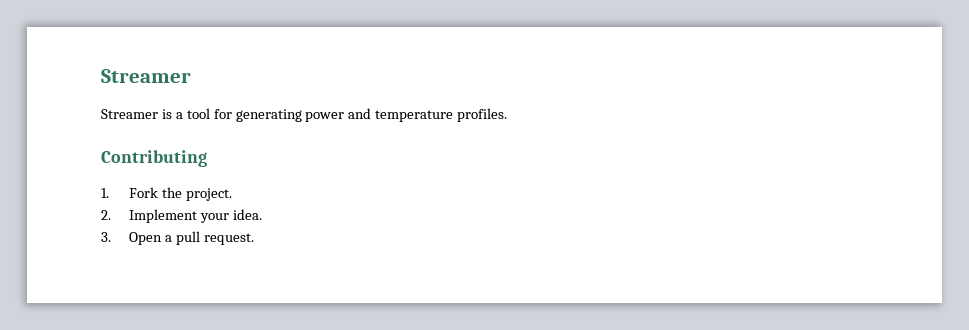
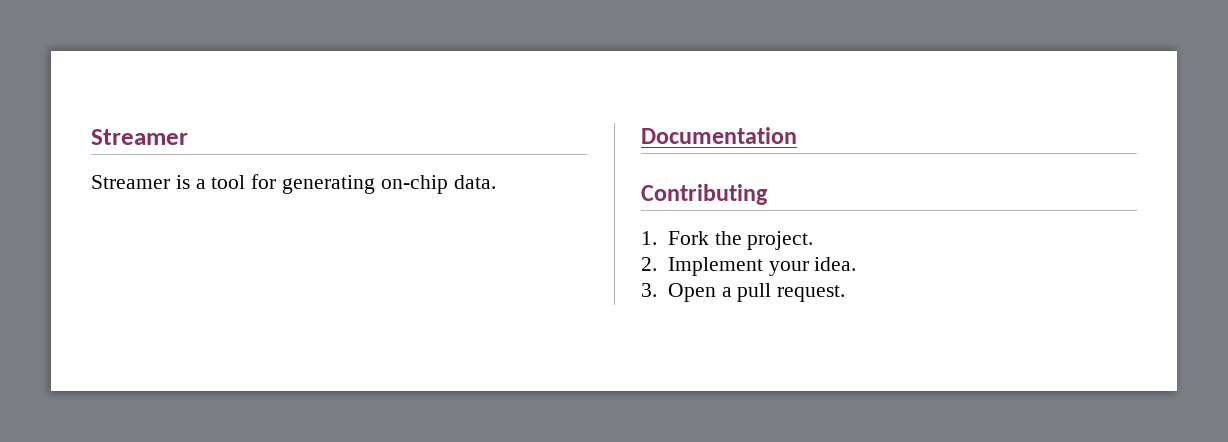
[305,108,508,122] power and temperature profiles. -> [380,175,496,194] [641,127,797,144] on-chip data. // Documentation

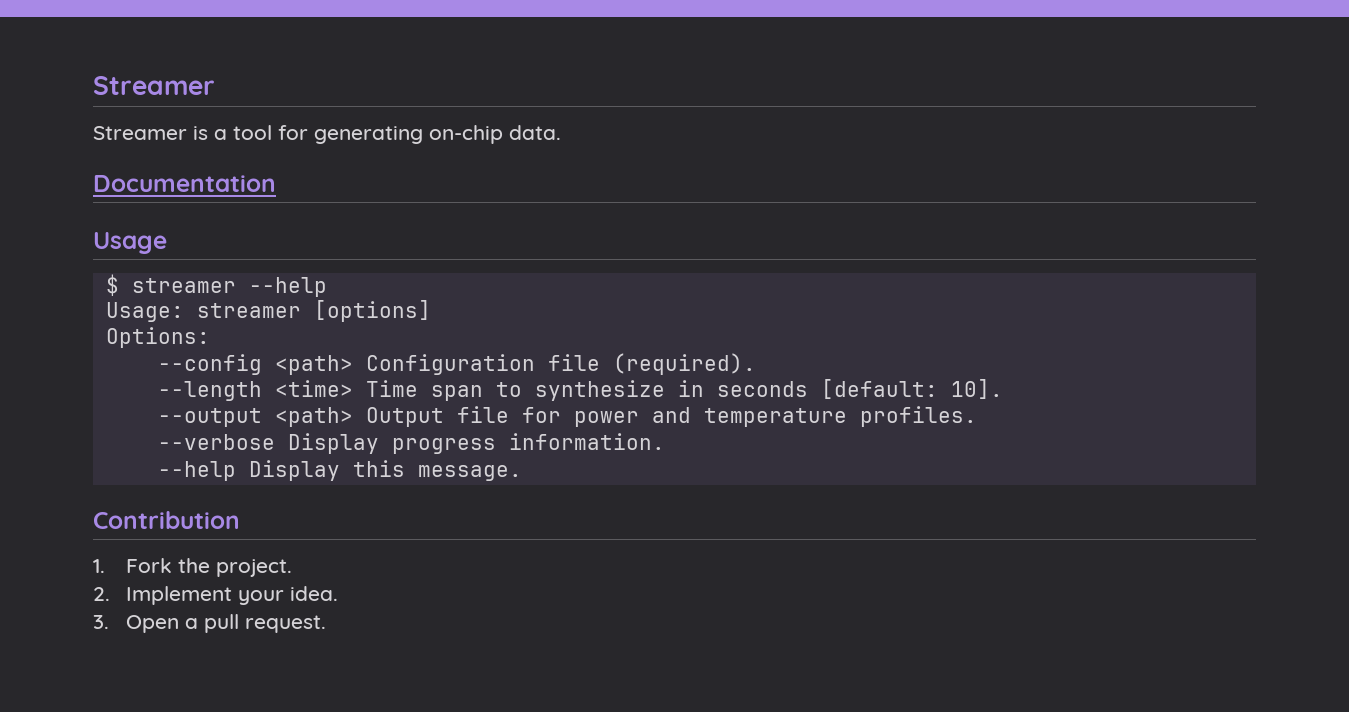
[641,184,768,205] Contributing -> [93,232,167,254] [105,274,327,297] [105,300,431,322] [105,327,210,348] [157,353,756,375] [157,379,1003,401] [157,406,977,427] [157,433,665,454] [157,460,522,481] [93,511,240,529] Usage // $ streamer --help // Usage: streamer [options] // Options: // --config <path> Configuration file (required). // --length <time> Time span to synthesize in seconds [default: 10]. // --output <path> Output file for power and temperature profiles. // --verbose Display progress information. // --help Display this message. // Contribution

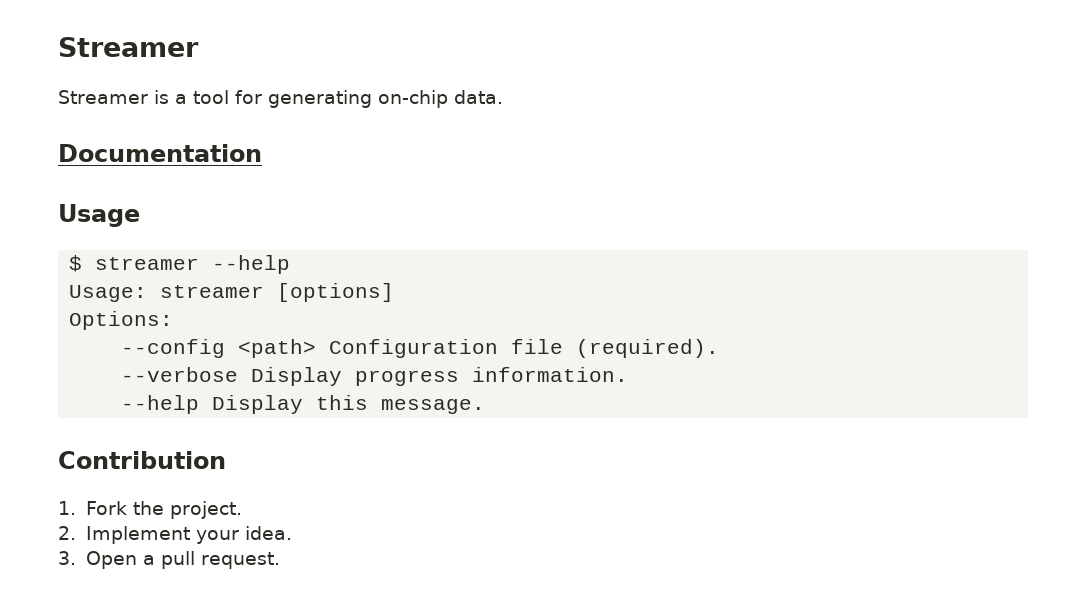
[157,379,1003,401] [157,406,977,427] // --length <time> Time span to synthesize in seconds [default: 10]. // --output <path> Output file for power and temperature profiles. -> (720, 348) none

